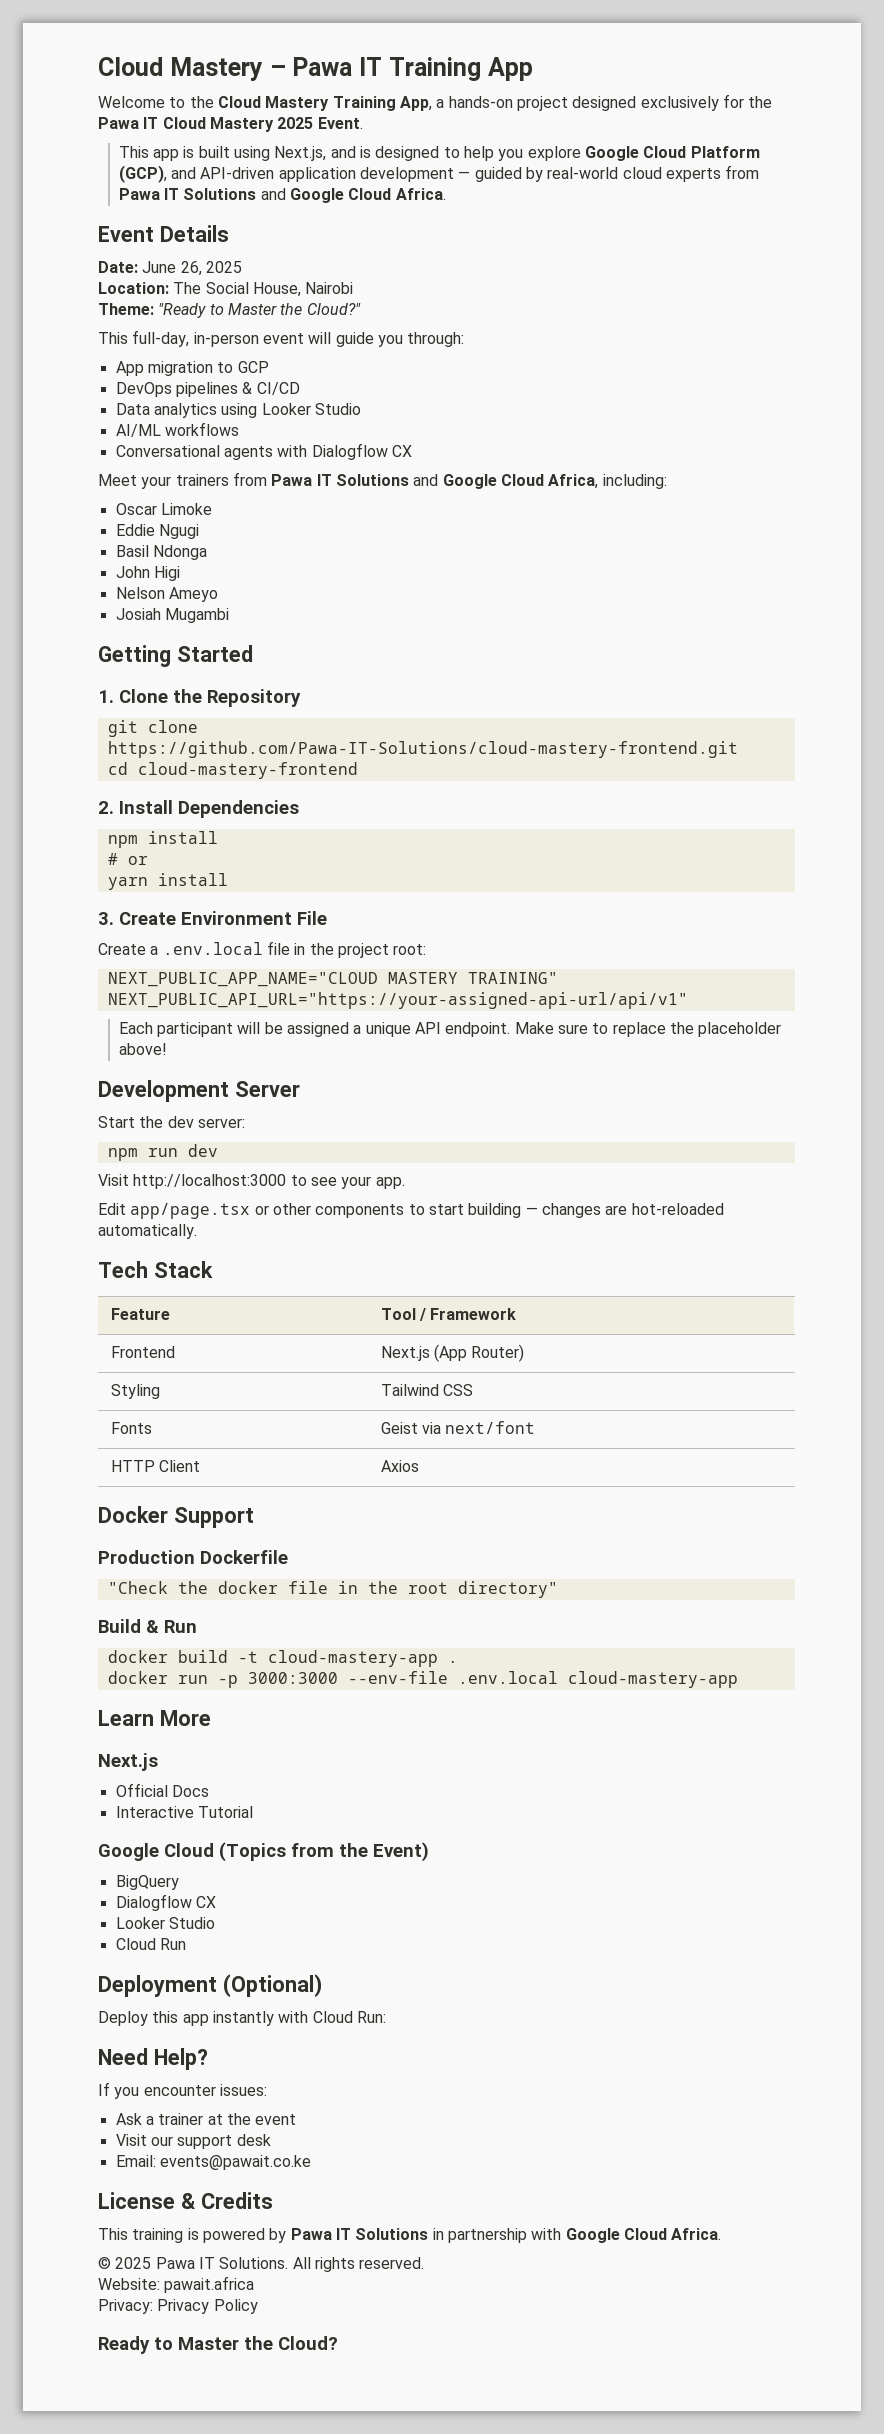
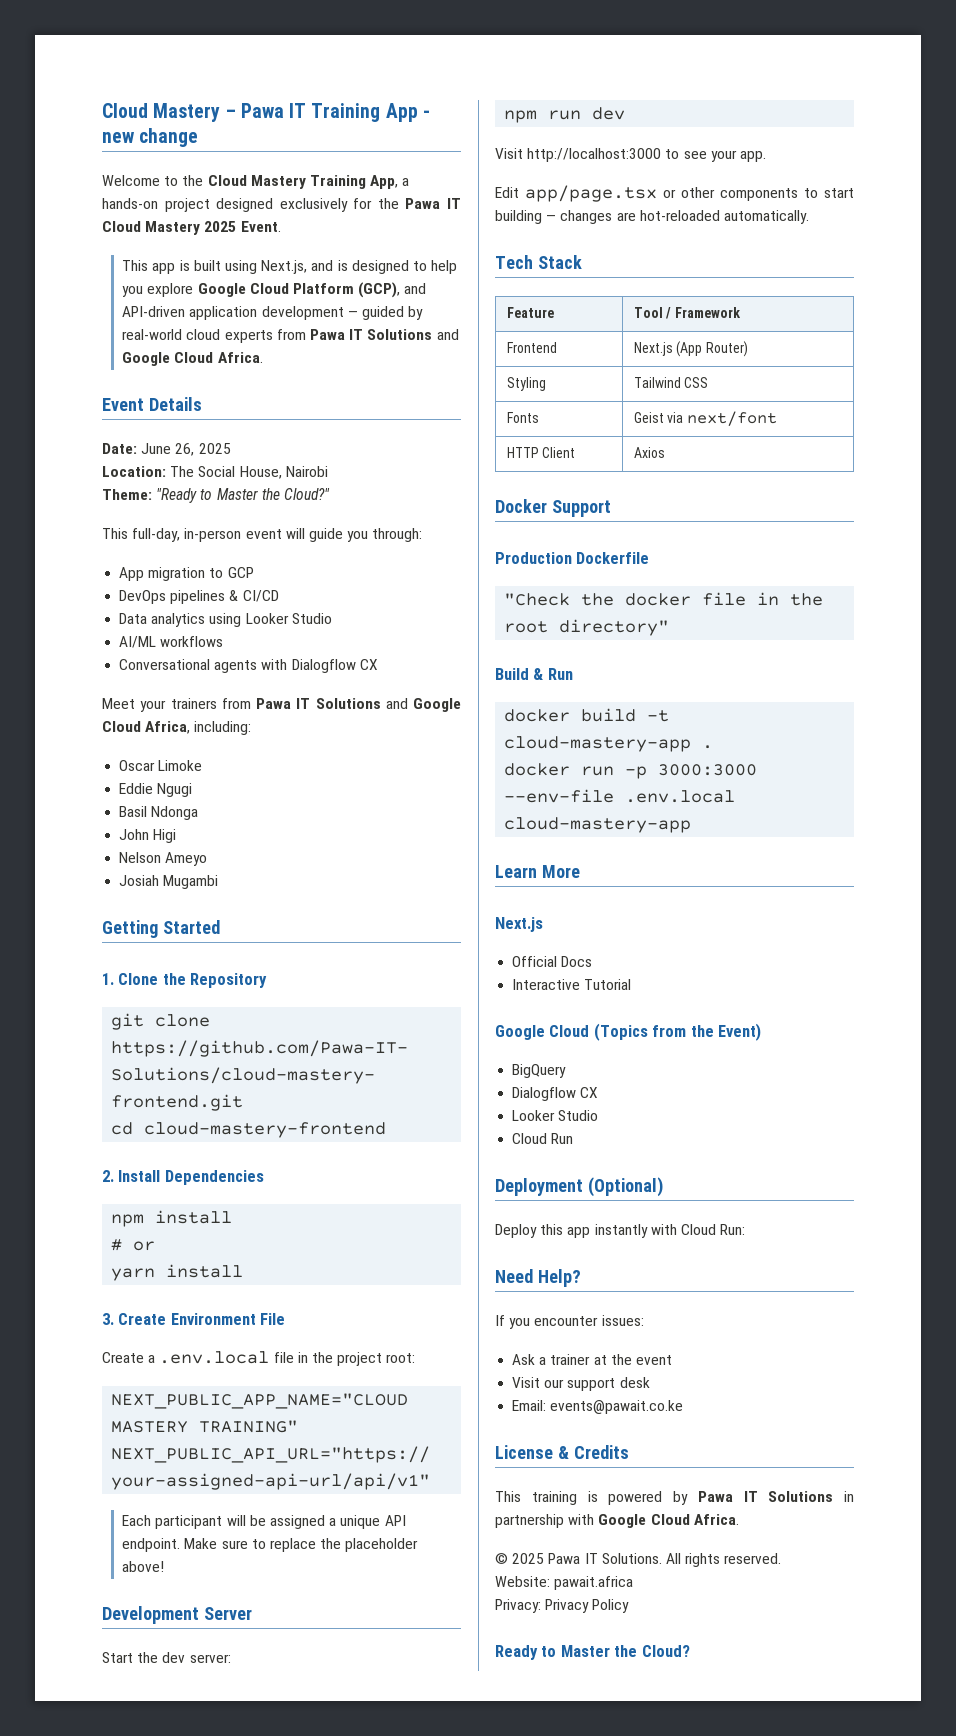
(533, 69) none -> [422,110,430,118] [102,128,199,147] - new change

